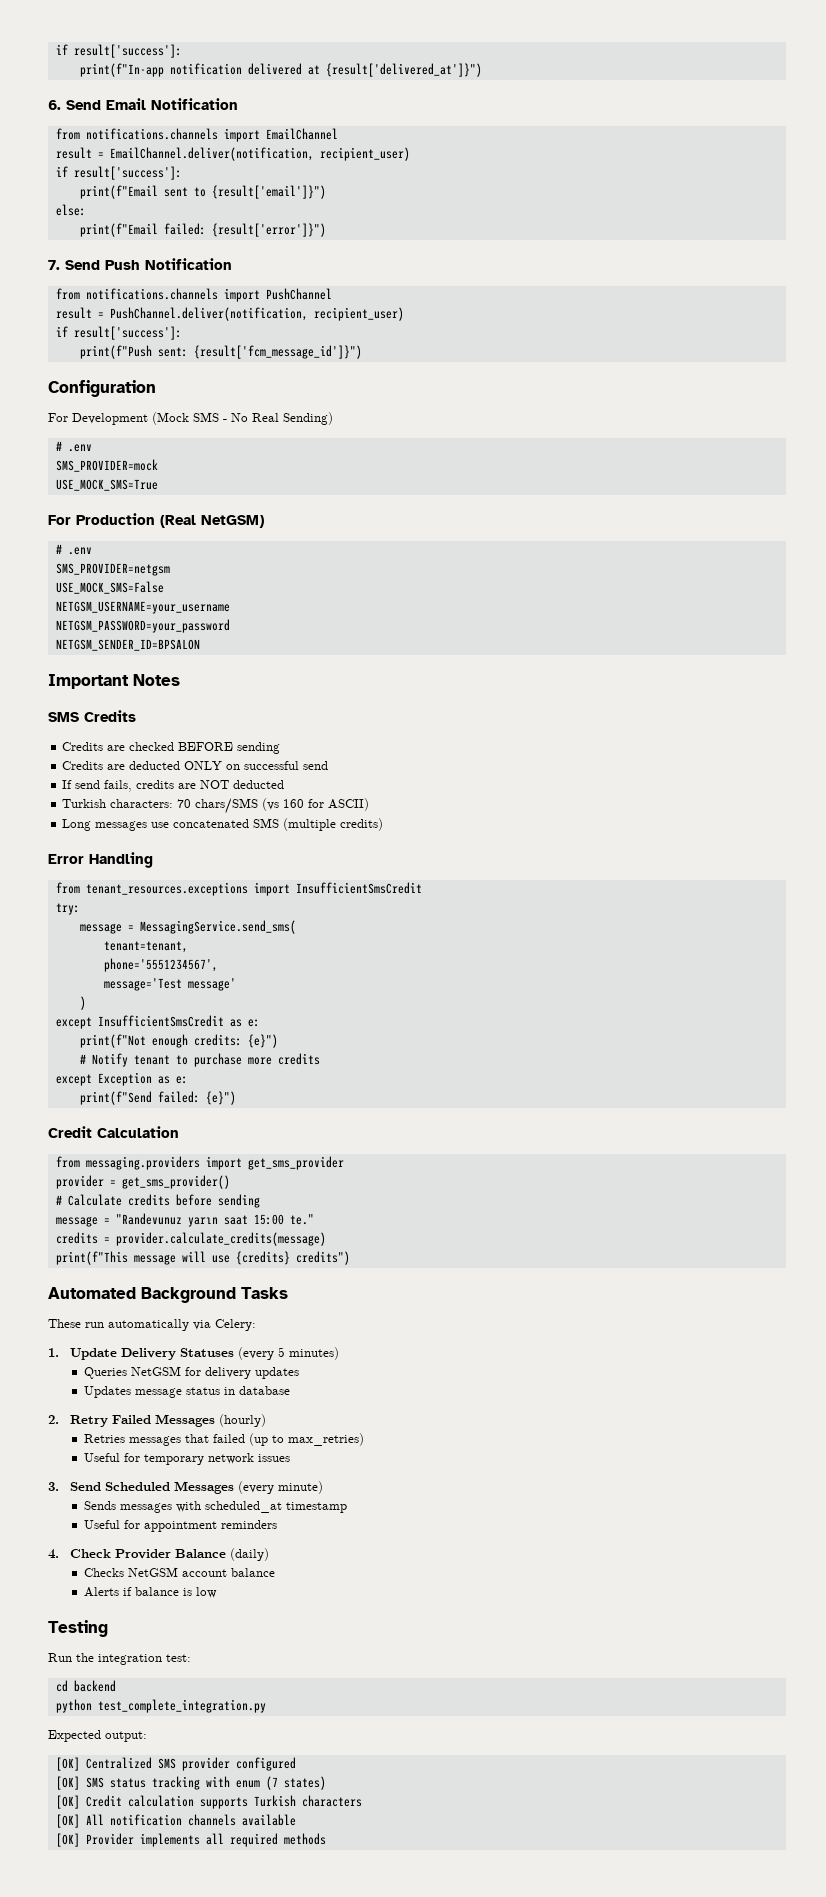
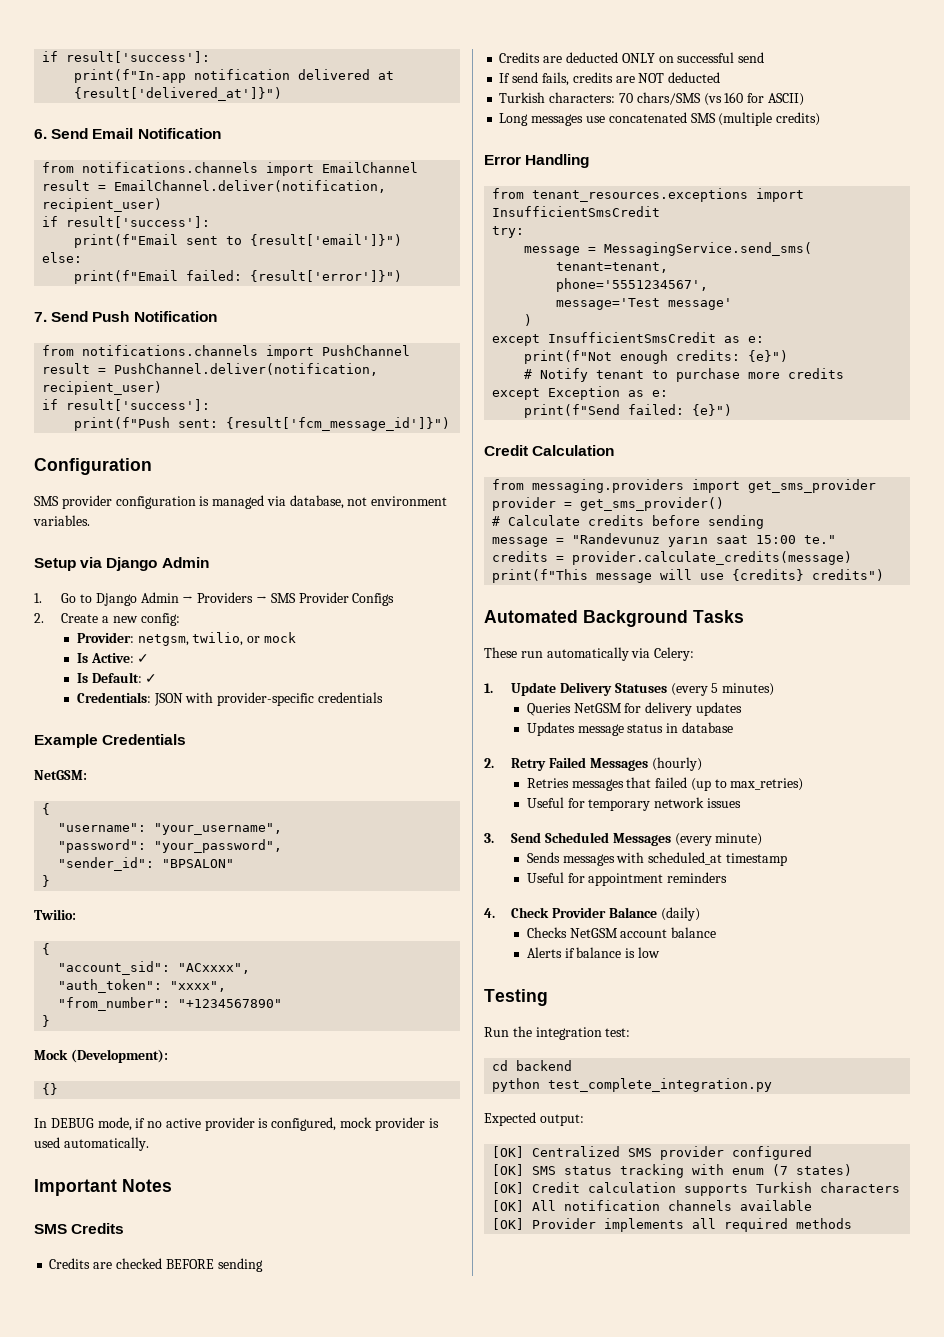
[48,412,333,425] [55,441,92,452] [55,459,158,472] [55,479,158,491] [48,513,264,528] [55,544,92,555] [55,563,170,576] [55,581,164,594] [55,601,230,614] [55,619,230,633] [55,639,200,651] For Development (Mock SMS - No Real Sending) // # .env // SMS_PROVIDER=mock // USE_MOCK_SMS=True // For Production (Real NetGSM) // # .env // SMS_PROVIDER=netgsm // USE_MOCK_SMS=False // NETGSM_USERNAME=your_username // NETGSM_PASSWORD=your_password // NETGSM_SENDER_ID=BPSALON -> [34,495,448,509] [33,515,90,526] [34,557,209,571] [34,592,395,606] [34,613,180,626] [76,632,296,646] [76,653,150,663] [76,672,158,683] [76,692,383,706] [34,734,187,748] [34,770,87,780] [42,803,51,815] [58,823,283,835] [58,839,283,853] [58,857,235,871] [42,875,51,887] [34,909,76,920] [42,943,51,955] [58,961,251,975] [58,979,227,993] [58,997,283,1011] [42,1015,51,1027] [34,1049,168,1063] [42,1083,59,1095] [34,1117,439,1131] [34,1137,149,1151] SMS provider configuration is managed via database, not environment variables. // Setup via Django Admin // 1. Go to Django Admin → Providers → SMS Provider Configs // 2. Create a new config: // Provider: netgsm, twilio, or mock // Is Active: ✓ // Is Default: ✓ // Credentials: JSON with provider-specific credentials // Example Credentials // NetGSM: // { // "username": "your_username", // "password": "your_password", // "sender_id": "BPSALON" // } // Twilio: // { // "account_sid": "ACxxxx", // "auth_token": "xxxx", // "from_number": "+1234567890" // } // Mock (Development): // {} // In DEBUG mode, if no active provider is configured, mock provider is used automatically.

